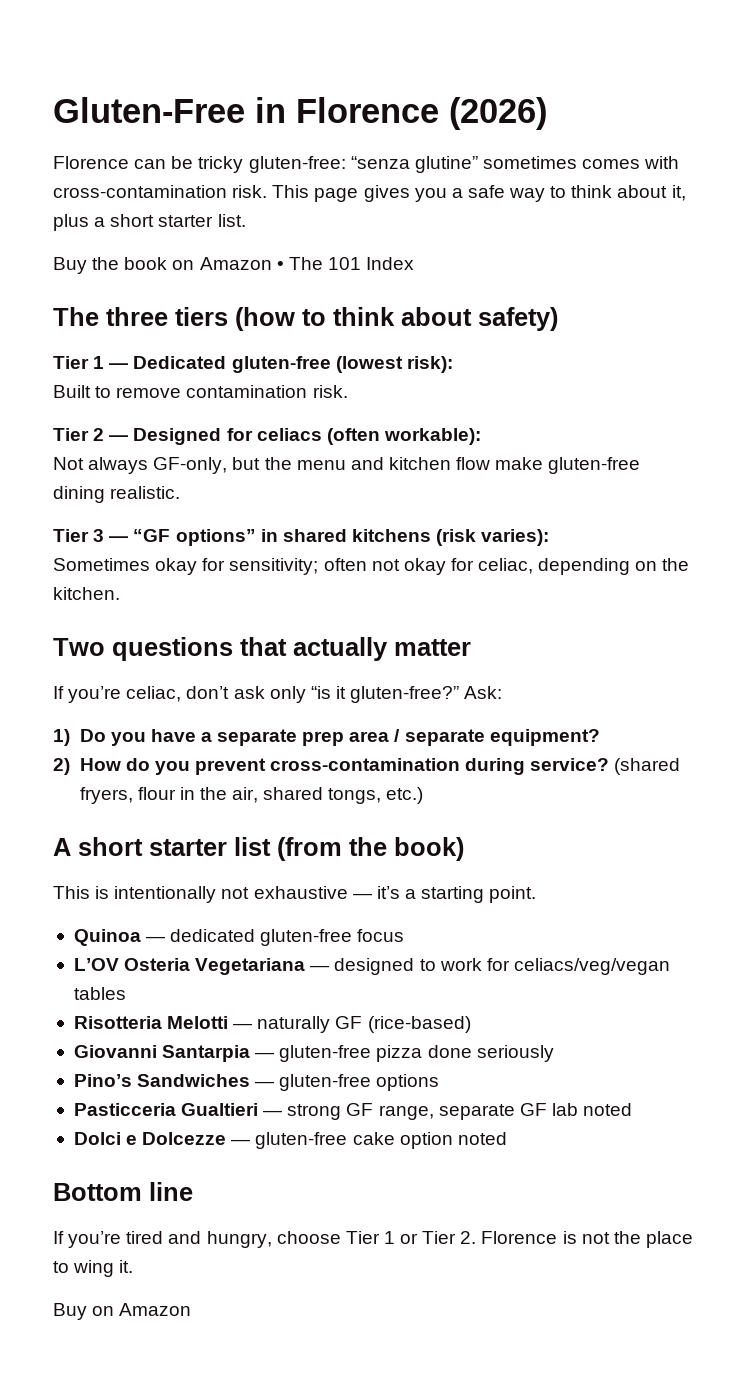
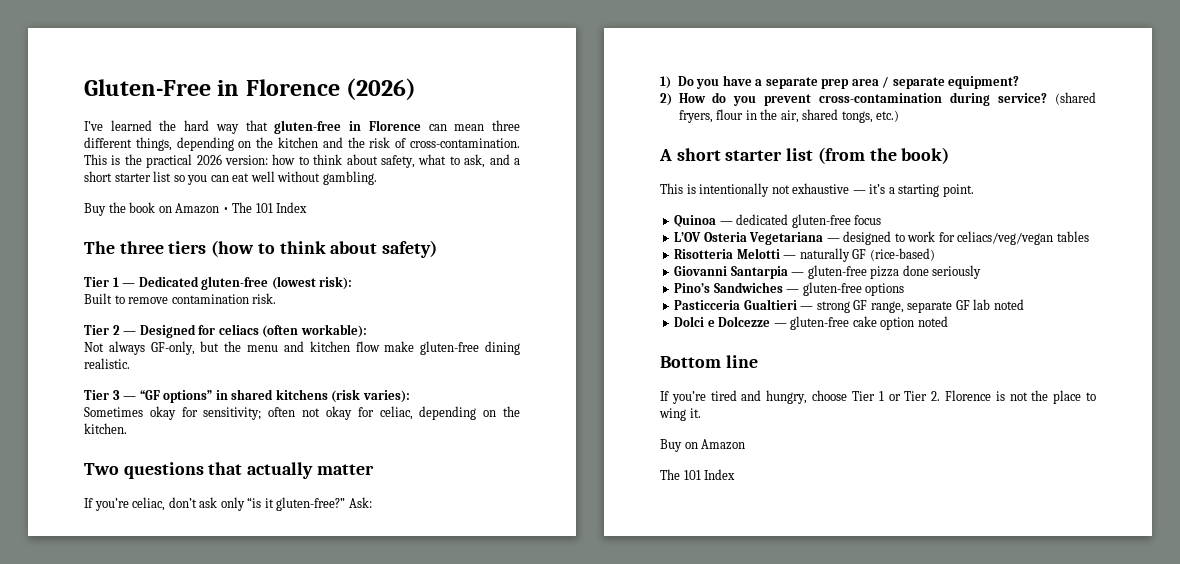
[53,156,680,173] [53,185,686,202] [53,214,246,231] Florence can be tricky gluten-free: “senza glutine” sometimes comes with cross-contamination risk. This page gives you a safe way to think about it, plus a short starter list. -> [84,120,520,134] [84,137,521,151] [84,154,520,168] [84,171,377,185] I’ve learned the hard way that gluten-free in Florence can mean three different things, depending on the kitchen and the risk of cross-contamination. This is the practical 2026 version: how to think about safety, what to ask, and a short starter list so you can eat well without gambling.
(192, 1309) none -> [660,469,736,480] // The 101 Index

